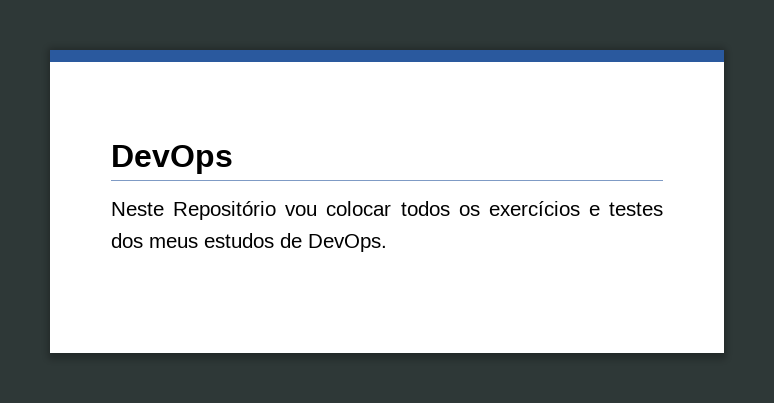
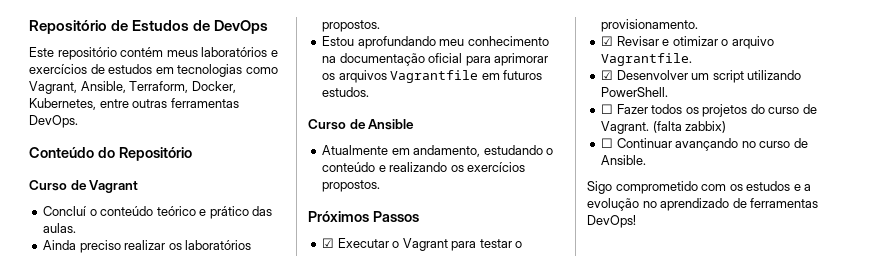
[111,145,233,174] [111,201,663,220] [111,233,387,252] DevOps // Neste Repositório vou colocar todos os exercícios e testes dos meus estudos de DevOps. -> [29,20,269,34] [29,47,278,60] [29,64,278,77] [29,81,236,94] [29,98,239,110] [29,115,78,128] [29,147,192,161] [29,180,139,193] [43,206,273,219] [43,223,77,233] [43,240,252,253] [322,20,381,32] [322,36,549,49] [322,53,549,66] [322,70,543,83] [322,87,370,97] [308,119,415,130] [322,145,554,157] [322,162,526,172] [322,180,381,192] [308,211,419,222] [322,238,523,251] [601,19,699,32] [601,36,774,49] [601,53,693,66] [601,70,802,83] [601,87,669,97] [601,104,817,117] [601,121,727,134] [601,138,808,151] [601,155,647,165] [587,181,812,194] [587,198,819,211] [587,215,636,228] Repositório de Estudos de DevOps // Este repositório contém meus laboratórios e exercícios de estudos em tecnologias como Vagrant, Ansible, Terraform, Docker, Kubernetes, entre outras ferramentas DevOps. // Conteúdo do Repositório // Curso de Vagrant // Concluí o conteúdo teórico e prático das aulas. // Ainda preciso realizar os laboratórios propostos. // Estou aprofundando meu conhecimento na documentação oficial para aprimorar os arquivos Vagrantfile em futuros estudos. // Curso de Ansible // Atualmente em andamento, estudando o conteúdo e realizando os exercícios propostos. // Próximos Passos // ☑ Executar o Vagrant para testar o provisionamento. // ☑ Revisar e otimizar o arquivo Vagrantfile. // ☑ Desenvolver um script utilizando PowerShell. // ☐ Fazer todos os projetos do curso de Vagrant. (falta zabbix) // ☐ Continuar avançando no curso de Ansible. // Sigo comprometido com os estudos e a evolução no aprendizado de ferramentas DevOps!

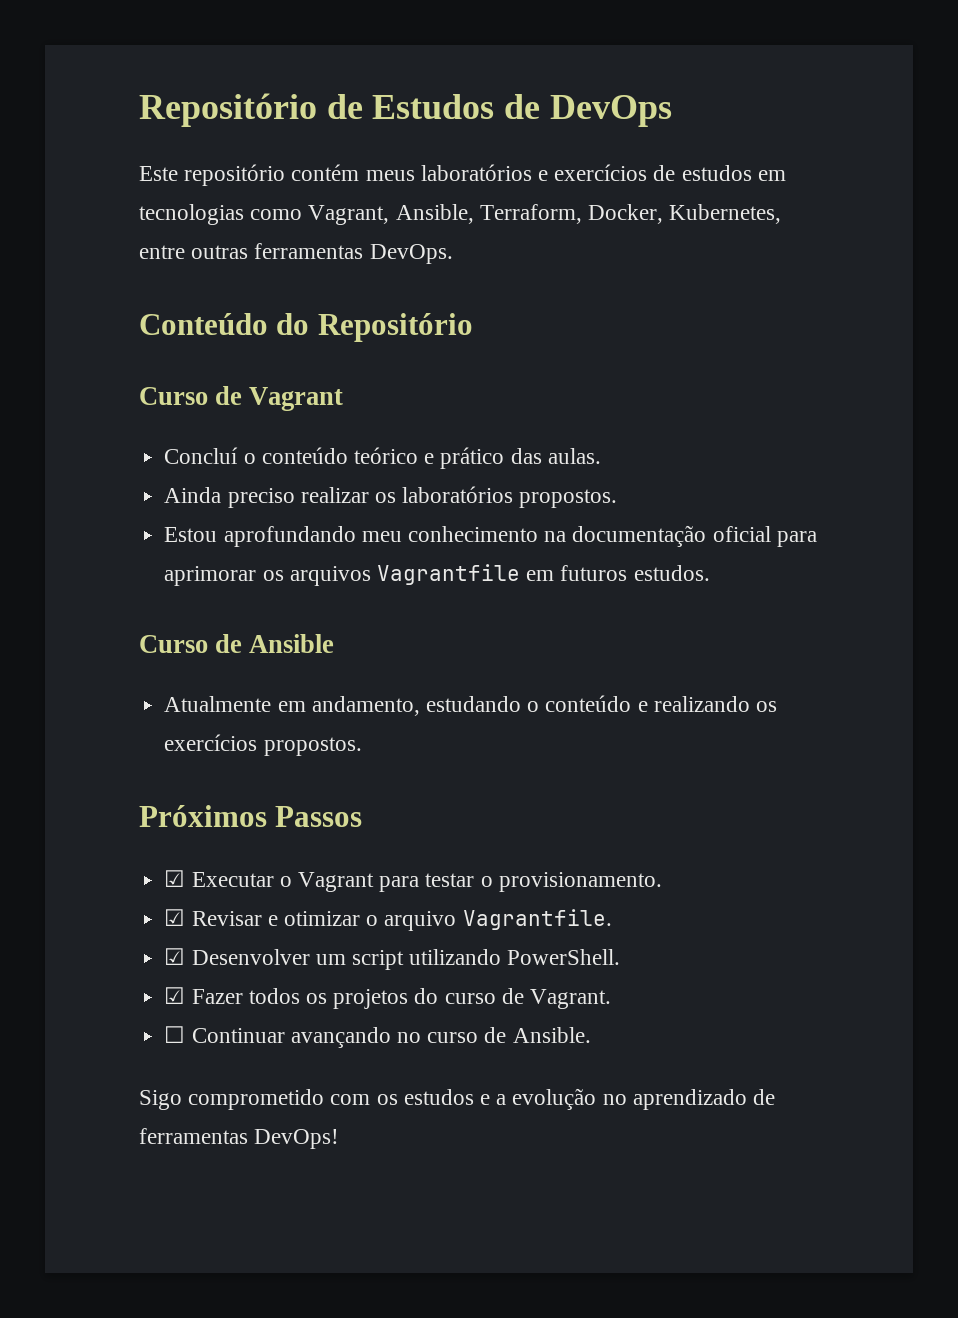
[601,104,614,114] ☐ -> [164,987,186,1004] ☑
[652,121,727,133] (falta zabbix) -> (611, 999) none

